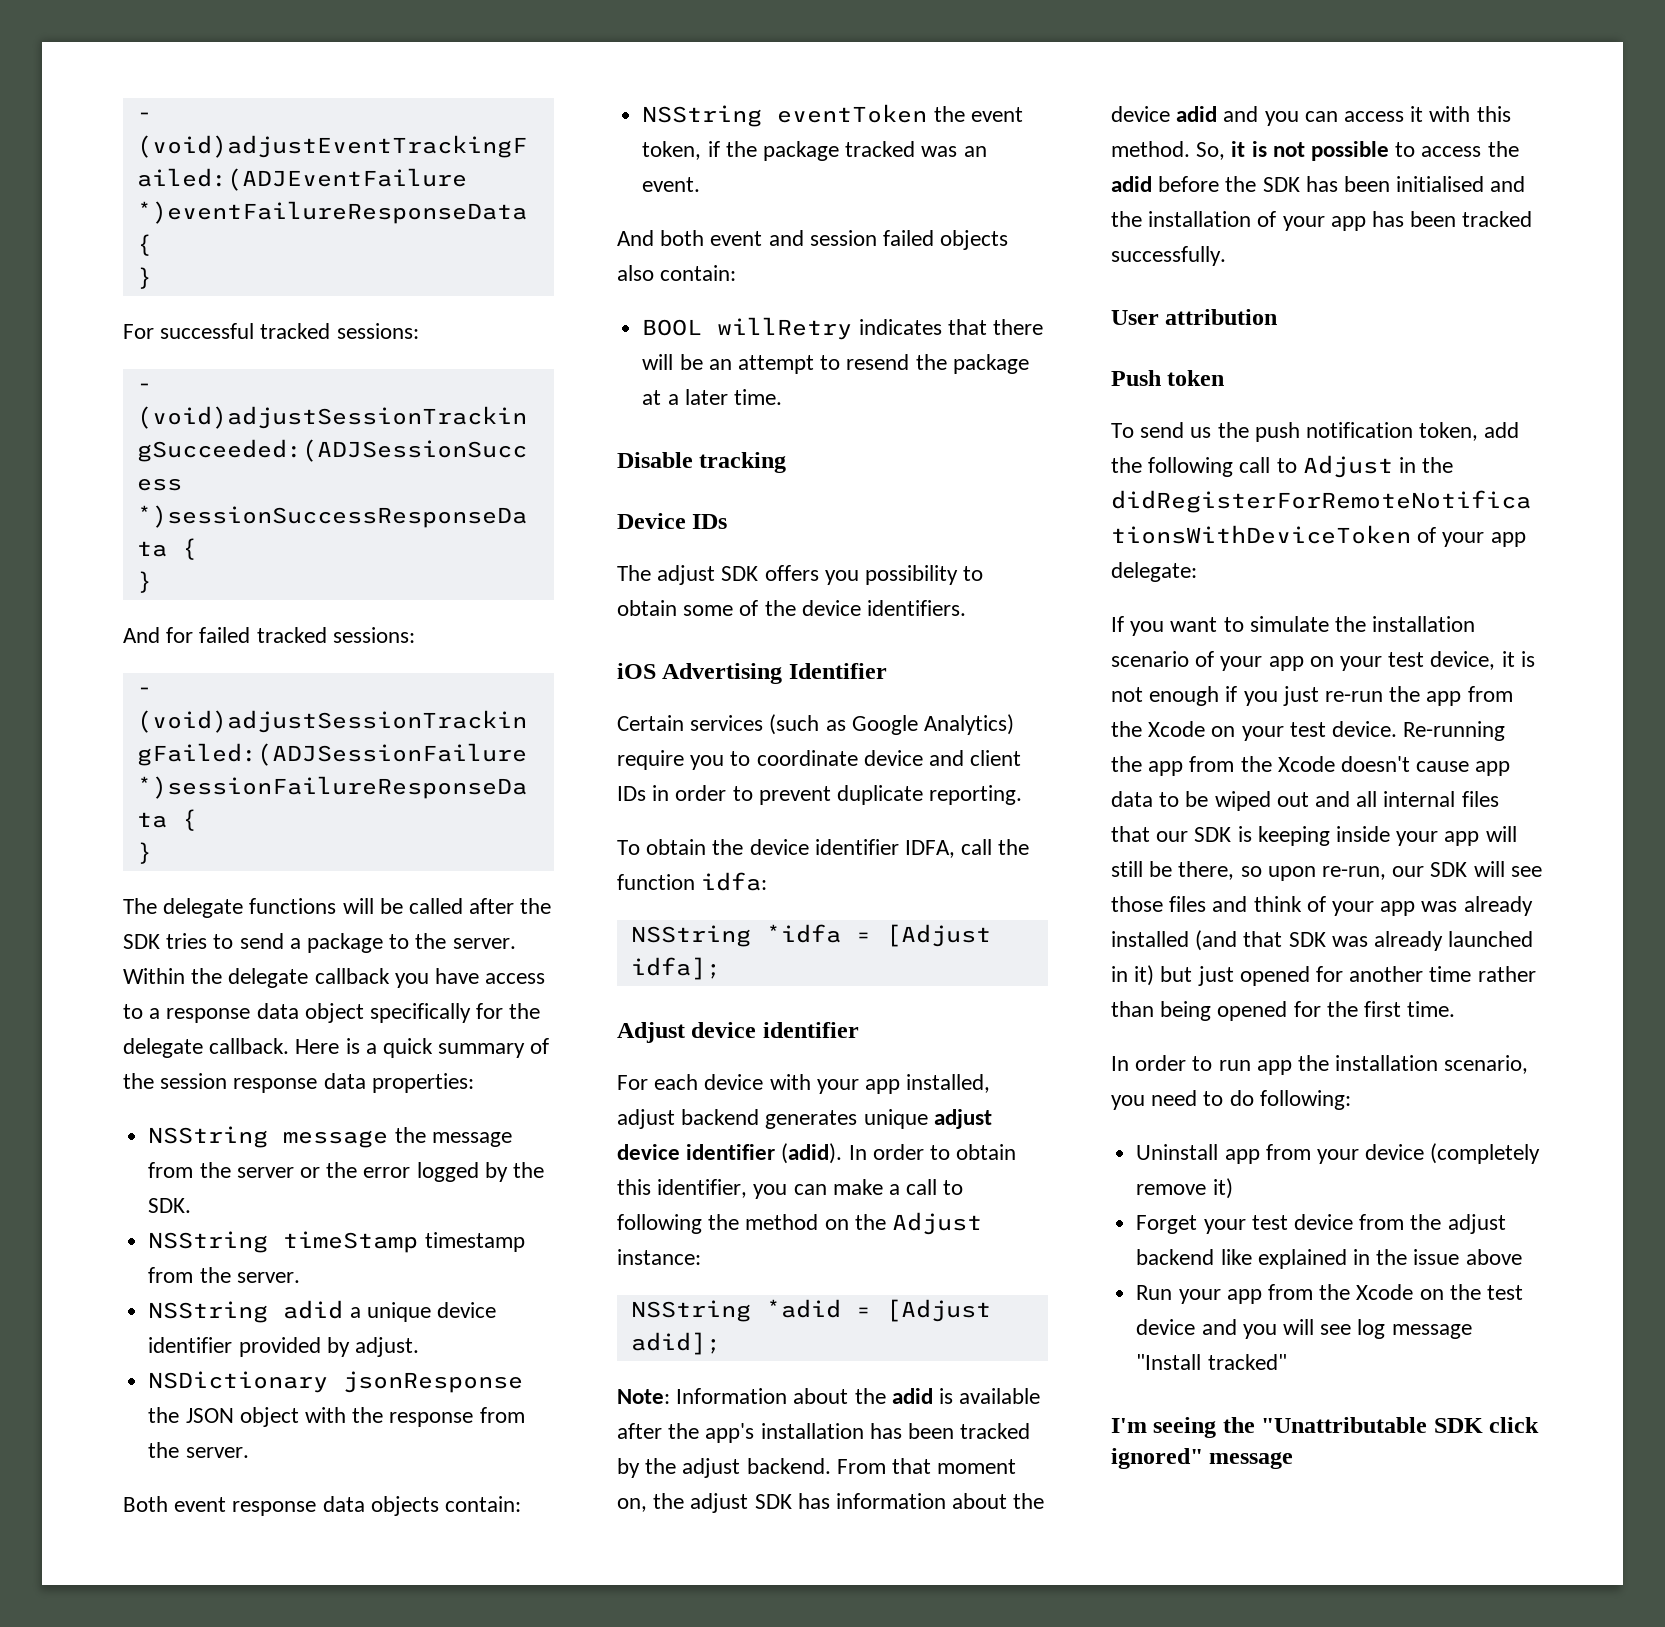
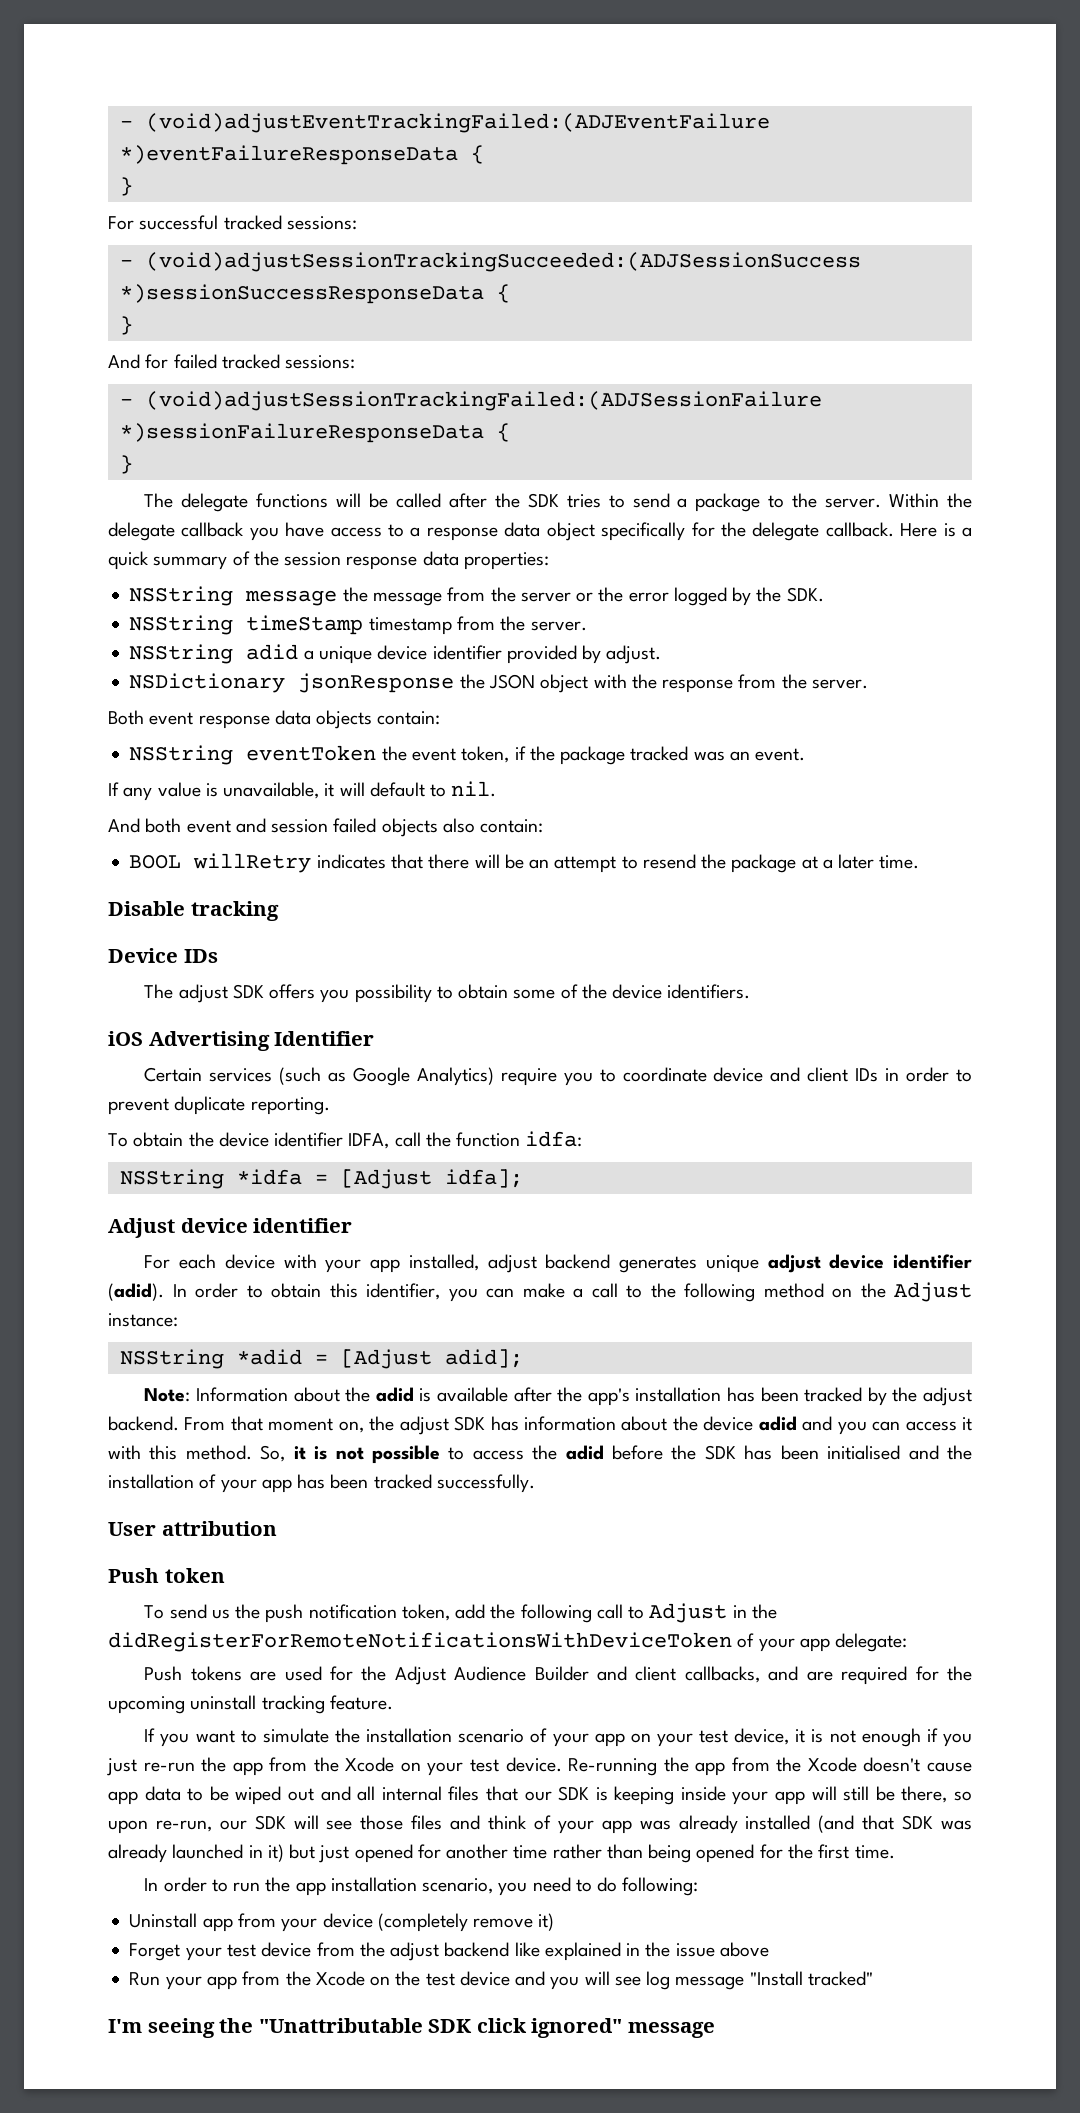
(701, 184) none -> [108,781,497,801] // If any value is unavailable, it will default to nil.
[617,1214,740,1234] following the -> [650,1283,755,1302] the following
(1197, 572) none -> [144,1666,972,1685] [108,1695,393,1714] // Push tokens are used for the Adjust Audience Builder and client callbacks, and are required for the upcoming uninstall tracking feature.
[1256,1055,1330,1075] app the -> [265,1877,326,1896] the app

